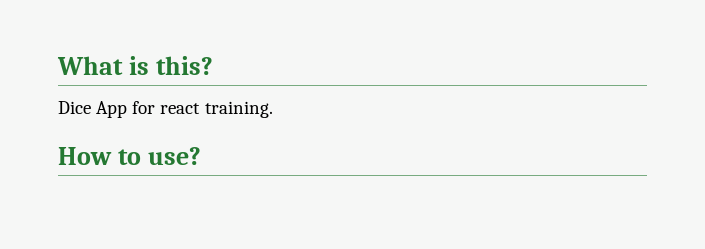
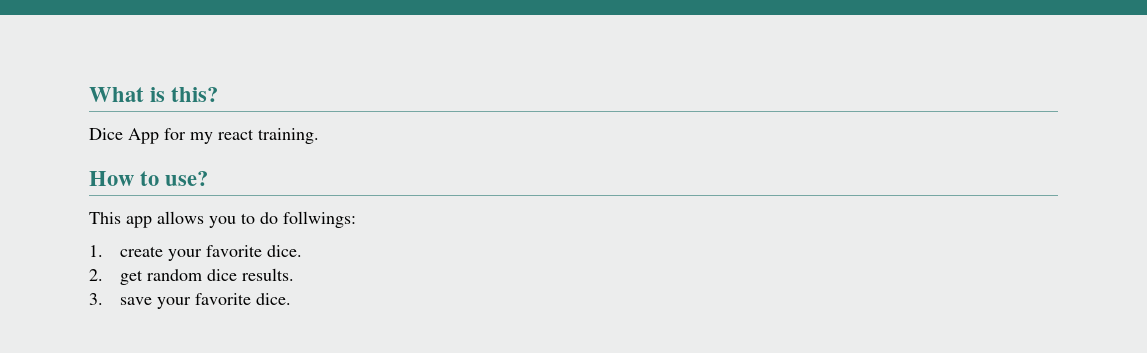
(156, 107) none -> [190,132,213,144] my
(201, 156) none -> [89,211,356,228] [89,245,302,261] [89,268,294,285] [89,293,291,309] // This app allows you to do follwings: // 1. create your favorite dice. // 2. get random dice results. // 3. save your favorite dice.

